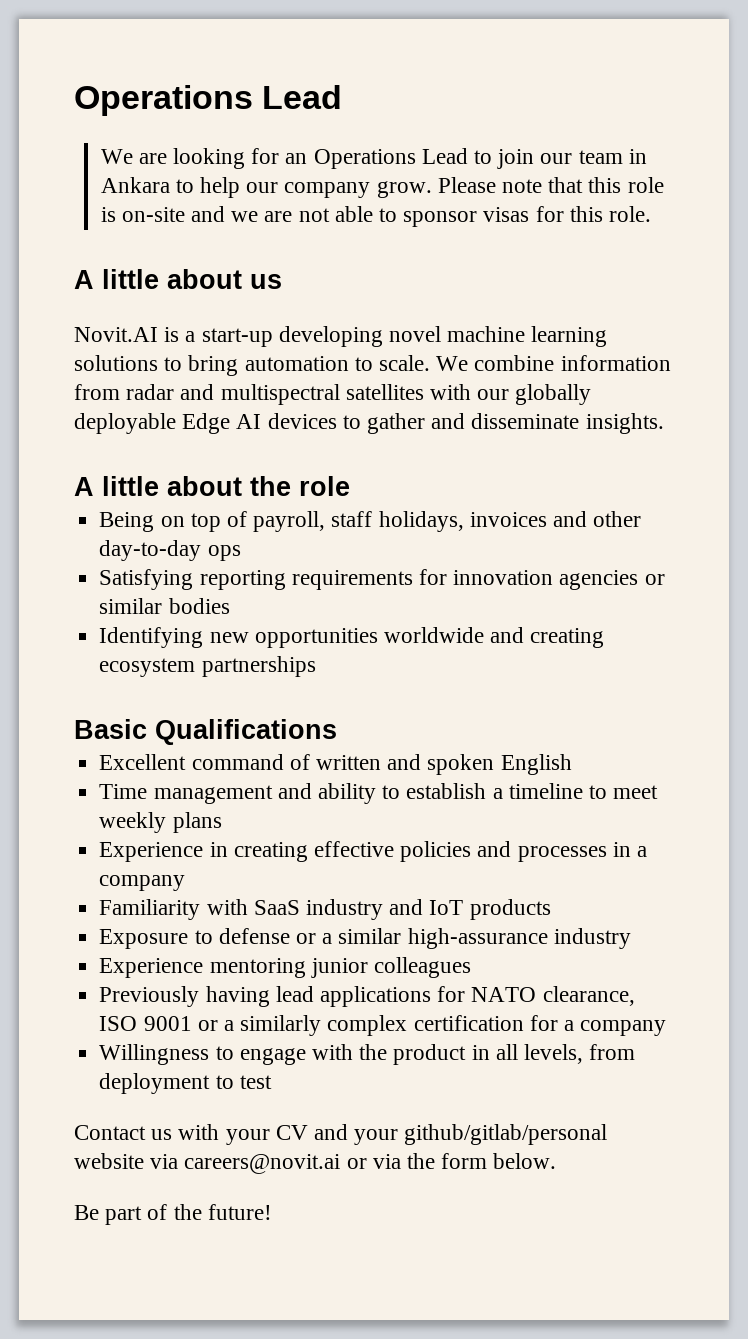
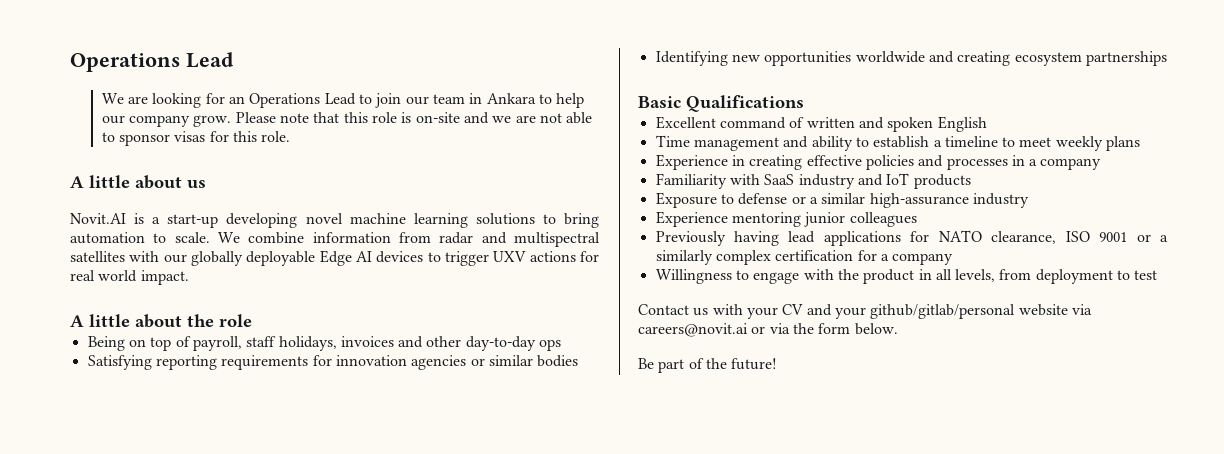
[367,413,664,434] gather and disseminate insights. -> [444,251,599,266] [70,270,189,285] trigger UXV actions for real world impact.

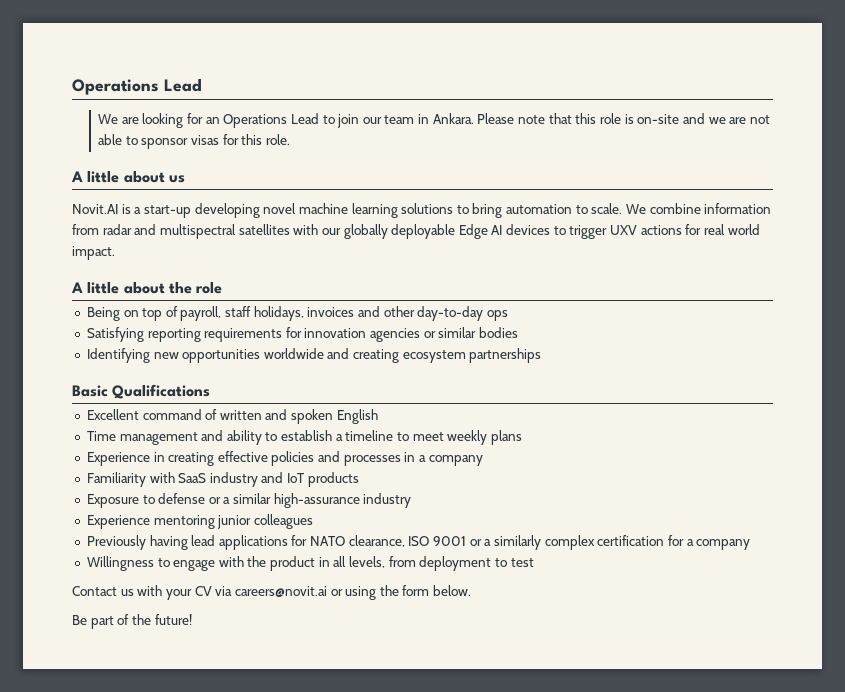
[486,93,585,108] [101,115,232,127] Ankara to help our company grow. -> [432,113,474,124] Ankara.
[806,304,1068,319] and your github/gitlab/personal website -> (212, 591) none
[769,323,790,334] via -> [345,586,377,600] using

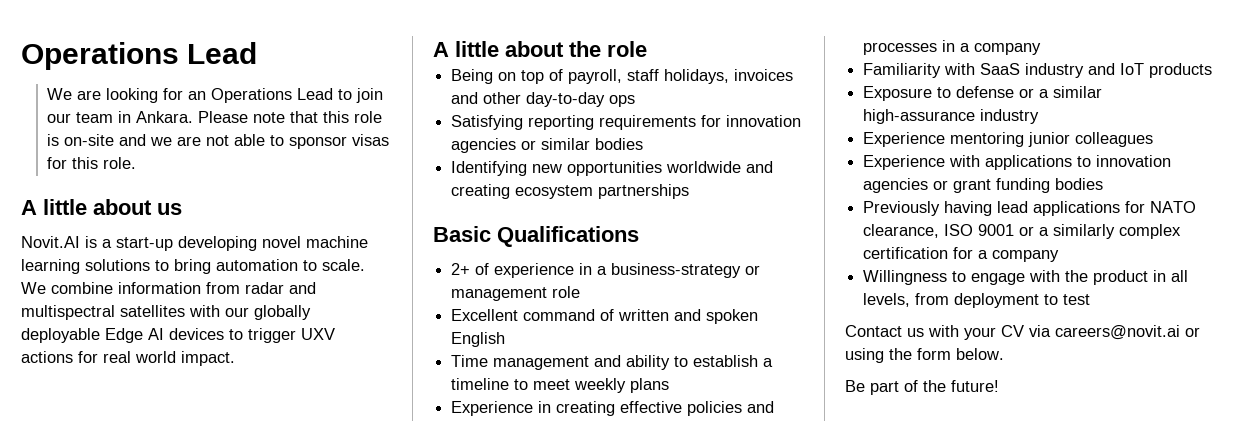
(211, 391) none -> [451,263,761,278] [451,286,581,301] // 2+ of experience in a business-strategy or management role
(313, 521) none -> [863,155,1172,170] [863,178,1104,193] // Experience with applications to innovation agencies or grant funding bodies

